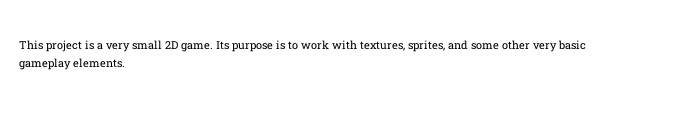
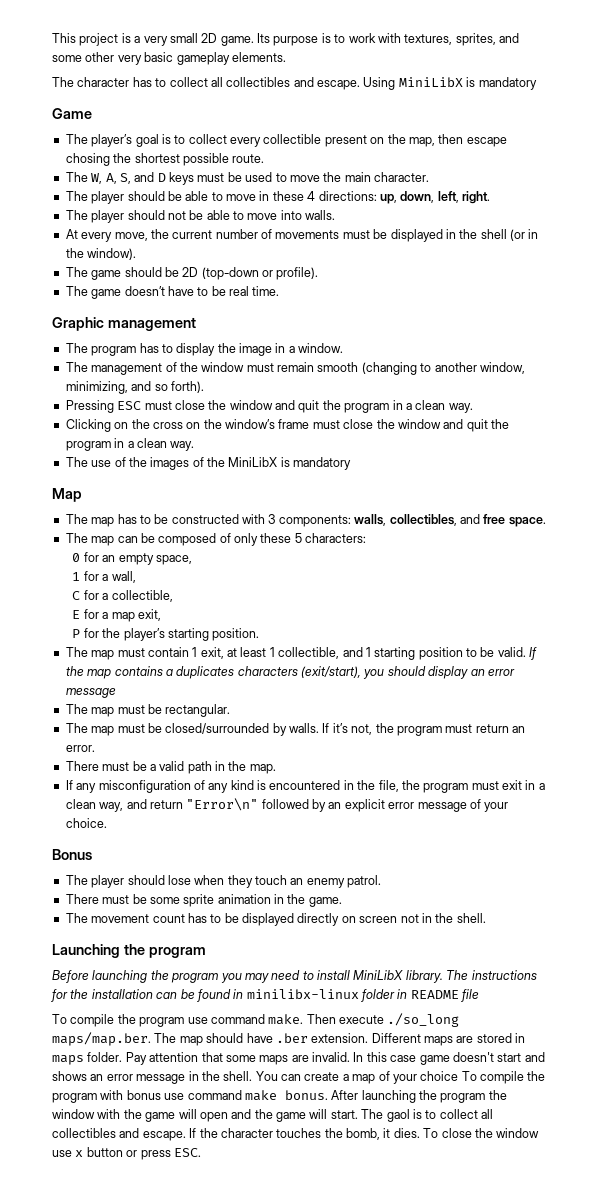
(125, 63) none -> [52,77,537,90] [52,108,92,119] [65,134,507,147] [65,153,265,166] [65,172,429,185] [65,191,490,204] [65,210,336,223] [65,229,539,242] [65,248,137,260] [65,267,319,280] [65,286,280,299] [52,317,196,331] [65,343,344,356] [65,362,525,375] [65,381,204,394] [65,400,473,413] [65,419,509,432] [65,438,195,451] [65,457,352,470] [52,488,82,502] [65,514,546,527] [65,533,367,546] [72,552,192,565] [72,571,136,583] [72,590,173,602] [72,609,161,622] [72,628,260,641] [65,647,538,660] [65,666,515,679] [65,688,116,698] [65,704,231,717] [65,723,525,736] [65,745,95,752] [65,761,276,774] [65,780,545,793] [65,798,509,812] [65,818,107,828] [52,849,92,860] [65,875,382,888] [65,894,342,907] [65,913,486,926] [52,944,206,958] [52,970,537,983] [51,989,480,1002] [52,1013,460,1027] [52,1032,526,1046] [52,1052,545,1065] [52,1071,546,1084] [52,1090,507,1103] [52,1109,493,1122] [52,1128,540,1141] [52,1147,201,1160] // The character has to collect all collectibles and escape. Using MiniLibX is mandatory // Game // The player’s goal is to collect every collectible present on the map, then escape chosing the shortest possible route. // The W, A, S, and D keys must be used to move the main character. // The player should be able to move in these 4 directions: up, down, left, right. // The player should not be able to move into walls. // At every move, the current number of movements must be displayed in the shell (or in the window). // The game should be 2D (top-down or profile). // The game doesn’t have to be real time. // Graphic management // The program has to display the image in a window. // The management of the window must remain smooth (changing to another window, minimizing, and so forth). // Pressing ESC must close the window and quit the program in a clean way. // Clicking on the cross on the window’s frame must close the window and quit the program in a clean way. // The use of the images of the MiniLibX is mandatory // Map // The map has to be constructed with 3 components: walls, collectibles, and free space. // The map can be composed of only these 5 characters: // 0 for an empty space, // 1 for a wall, // C for a collectible, // E for a map exit, // P for the player’s starting position. // The map must contain 1 exit, at least 1 collectible, and 1 starting position to be valid. If the map contains a duplicates characters (exit/start), you should display an error message // The map must be rectangular. // The map must be closed/surrounded by walls. If it’s not, the program must return an error. // There must be a valid path in the map. // If any misconfiguration of any kind is encountered in the file, the program must exit in a clean way, and return "Error\n" followed by an explicit error message of your choice. // Bonus // The player should lose when they touch an enemy patrol. // There must be some sprite animation in the game. // The movement count has to be displayed directly on screen not in the shell. // Launching the program // Before launching the program you may need to install MiniLibX library. The instructions for the installation can be found in minilibx-linux folder in README file // To compile the program use command make. Then execute ./so_long maps/map.ber. The map should have .ber extension. Different maps are stored in maps folder. Pay attention that some maps are invalid. In this case game doesn't start and shows an error message in the shell. You can create a map of your choice To compile the program with bonus use command make bonus. After launching the program the window with the game will open and the game will start. The gaol is to collect all collectibles and escape. If the character touches the bomb, it dies. To close the window use x button or press ESC.

